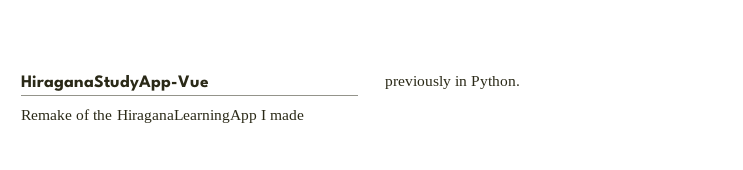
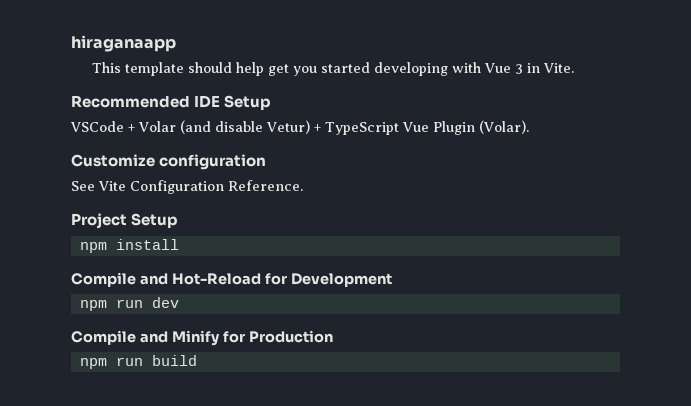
[21,74,209,91] [21,109,304,123] [385,76,521,89] HiraganaStudyApp-Vue // Remake of the HiraganaLearningApp I made previously in Python. -> [71,35,176,52] [91,62,574,76] [71,95,272,110] [70,120,529,135] [71,154,267,170] [71,180,303,194] [71,213,179,229] [79,239,179,253] [71,272,392,287] [79,297,179,311] [71,330,333,346] [79,355,197,369] hiraganaapp // This template should help get you started developing with Vue 3 in Vite. // Recommended IDE Setup // VSCode + Volar (and disable Vetur) + TypeScript Vue Plugin (Volar). // Customize configuration // See Vite Configuration Reference. // Project Setup // npm install // Compile and Hot-Reload for Development // npm run dev // Compile and Minify for Production // npm run build

